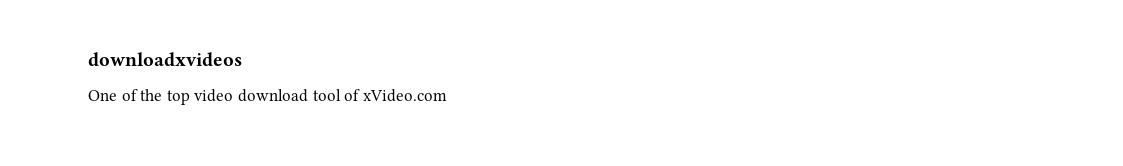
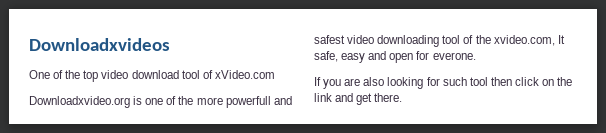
[88,52,242,67] downloadxvideos -> [29,38,170,51] Downloadxvideos
(447, 95) none -> [29,96,292,108] [314,35,565,47] [314,51,476,63] [314,77,573,89] [314,93,403,105] // Downloadxvideo.org is one of the more powerfull and safest video downloading tool of the xvideo.com, It safe, easy and open for everone. // If you are also looking for such tool then click on the link and get there.

